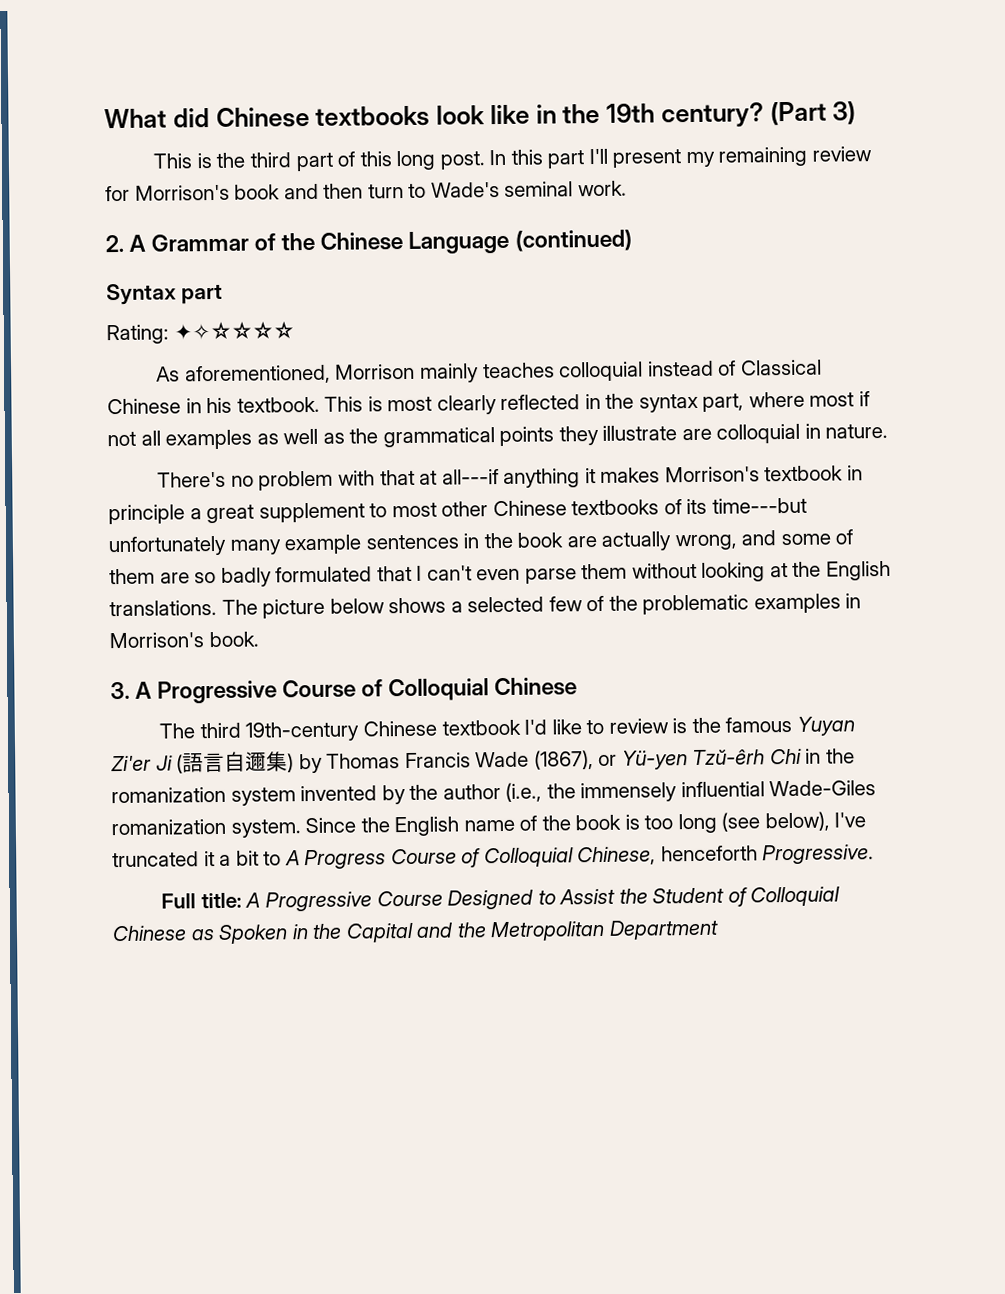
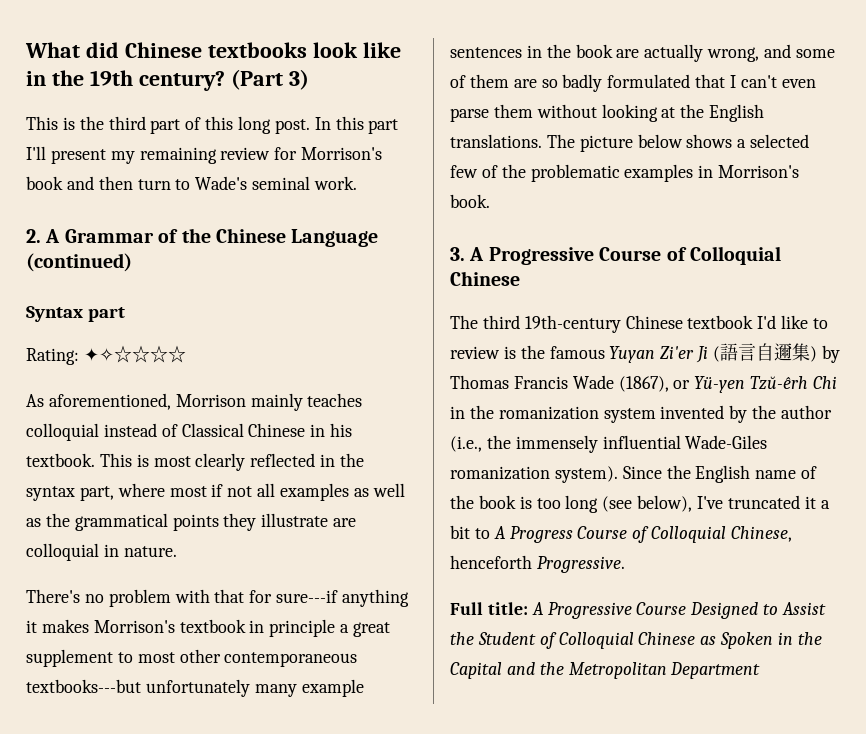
[419,469,499,485] at all---if -> [249,590,339,603] for sure---if
[492,497,807,517] Chinese textbooks of its time---but -> [224,652,358,667] [26,679,141,693] contemporaneous textbooks---but
[230,819,301,838] system. -> [554,466,618,483] system).

